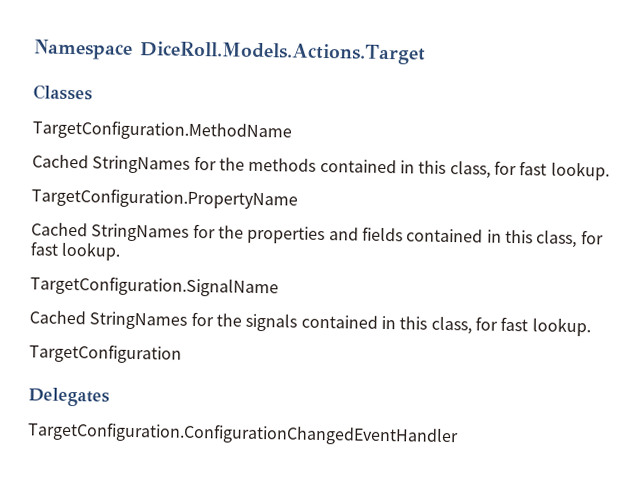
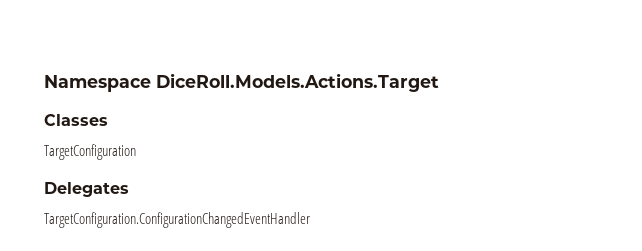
[32,119,292,142] [32,154,610,181] [31,187,298,210] [31,222,604,249] [30,241,122,261] [30,275,279,298] [29,310,591,337] // TargetConfiguration.MethodName // Cached StringNames for the methods contained in this class, for fast lookup. // TargetConfiguration.PropertyName // Cached StringNames for the properties and fields contained in this class, for fast lookup. // TargetConfiguration.SignalName // Cached StringNames for the signals contained in this class, for fast lookup. -> (108, 120) none

